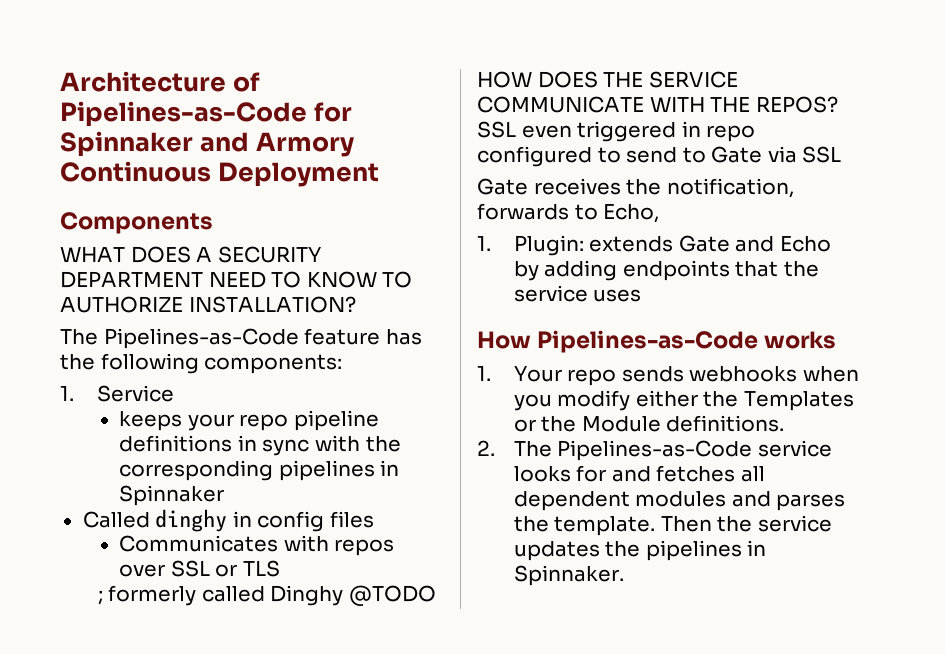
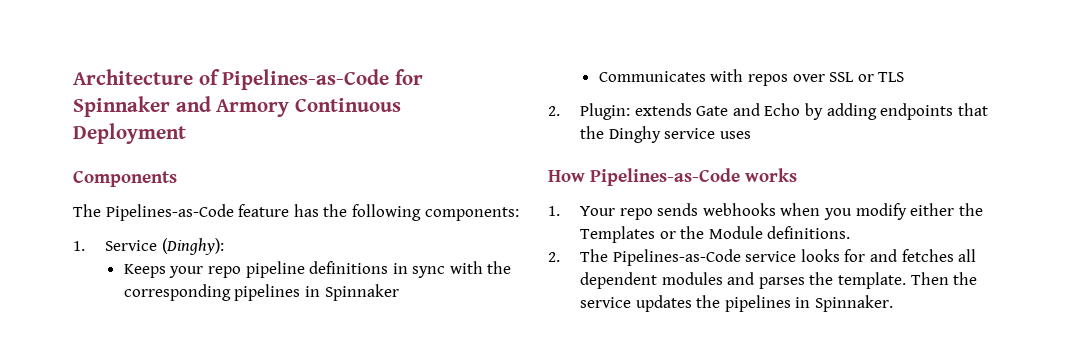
[60,246,321,263] [60,271,413,288] [60,296,356,313] // WHAT DOES A SECURITY DEPARTMENT NEED TO KNOW TO AUTHORIZE INSTALLATION? -> (177, 178) none
[119,411,183,431] // keeps -> [161,238,224,255] [123,264,166,278] (Dinghy): // Keeps
[82,509,374,532] // Called dinghy in config files -> (399, 292) none
[97,585,436,606] [477,71,738,88] [477,96,838,113] [477,121,756,142] [477,146,842,167] [477,178,794,198] [477,203,660,223] [477,236,491,251] ; formerly called Dinghy @TODO HOW DOES THE SERVICE COMMUNICATE WITH THE REPOS? SSL even triggered in repo configured to send to Gate via SSL // Gate receives the notification, forwards to Echo, // 1. -> [548,106,560,116] 2.
(819, 269) none -> [608,126,661,143] Dinghy

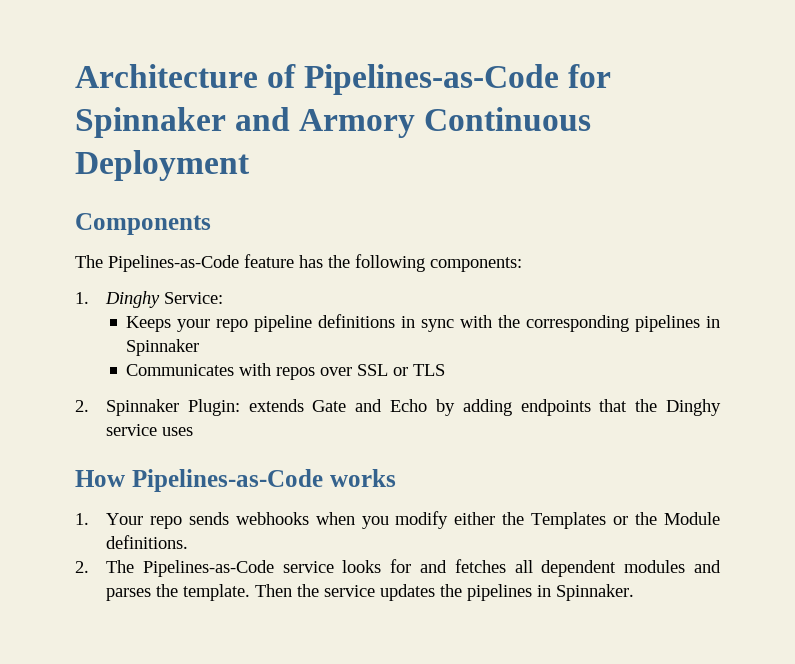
[105,238,224,255] Service (Dinghy): -> [104,291,223,308] Dinghy Service:
(560, 111) none -> [105,399,179,416] Spinnaker

